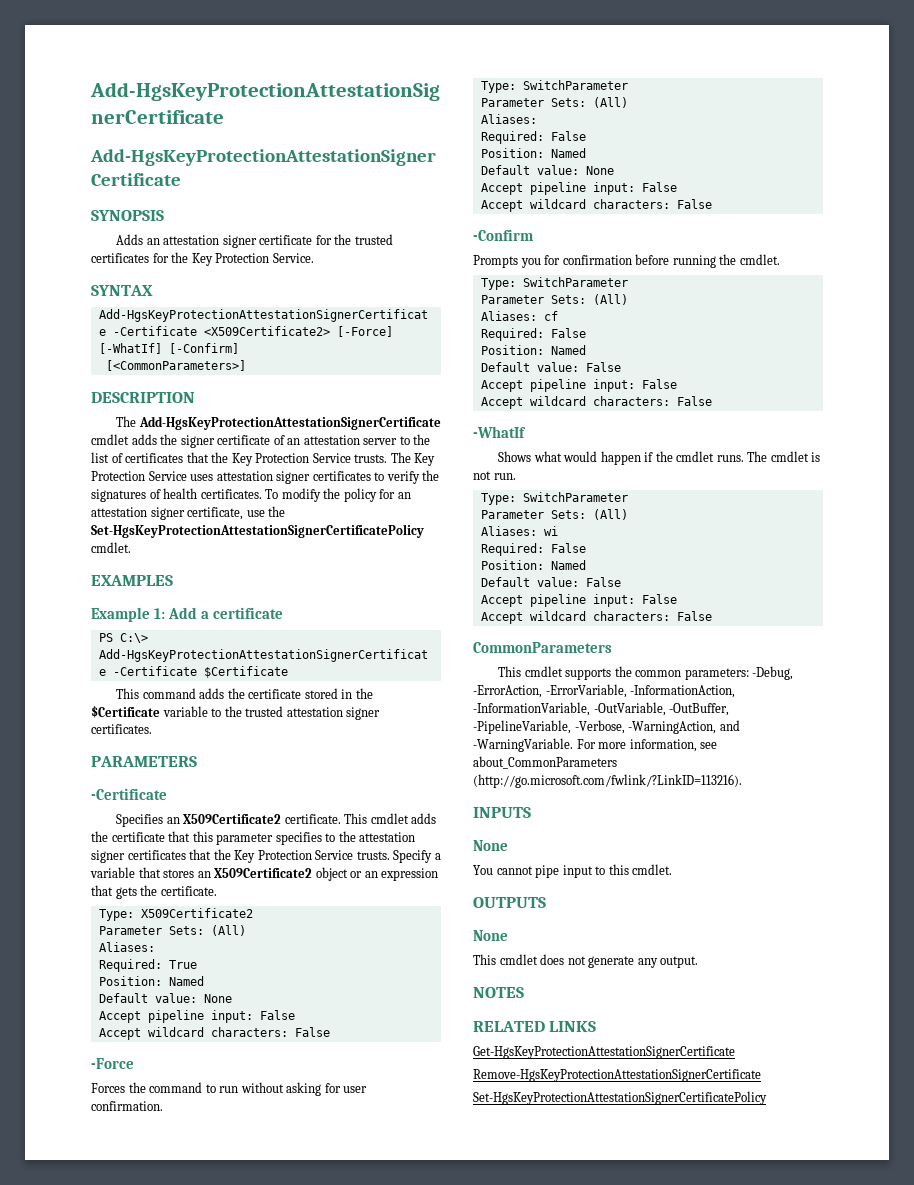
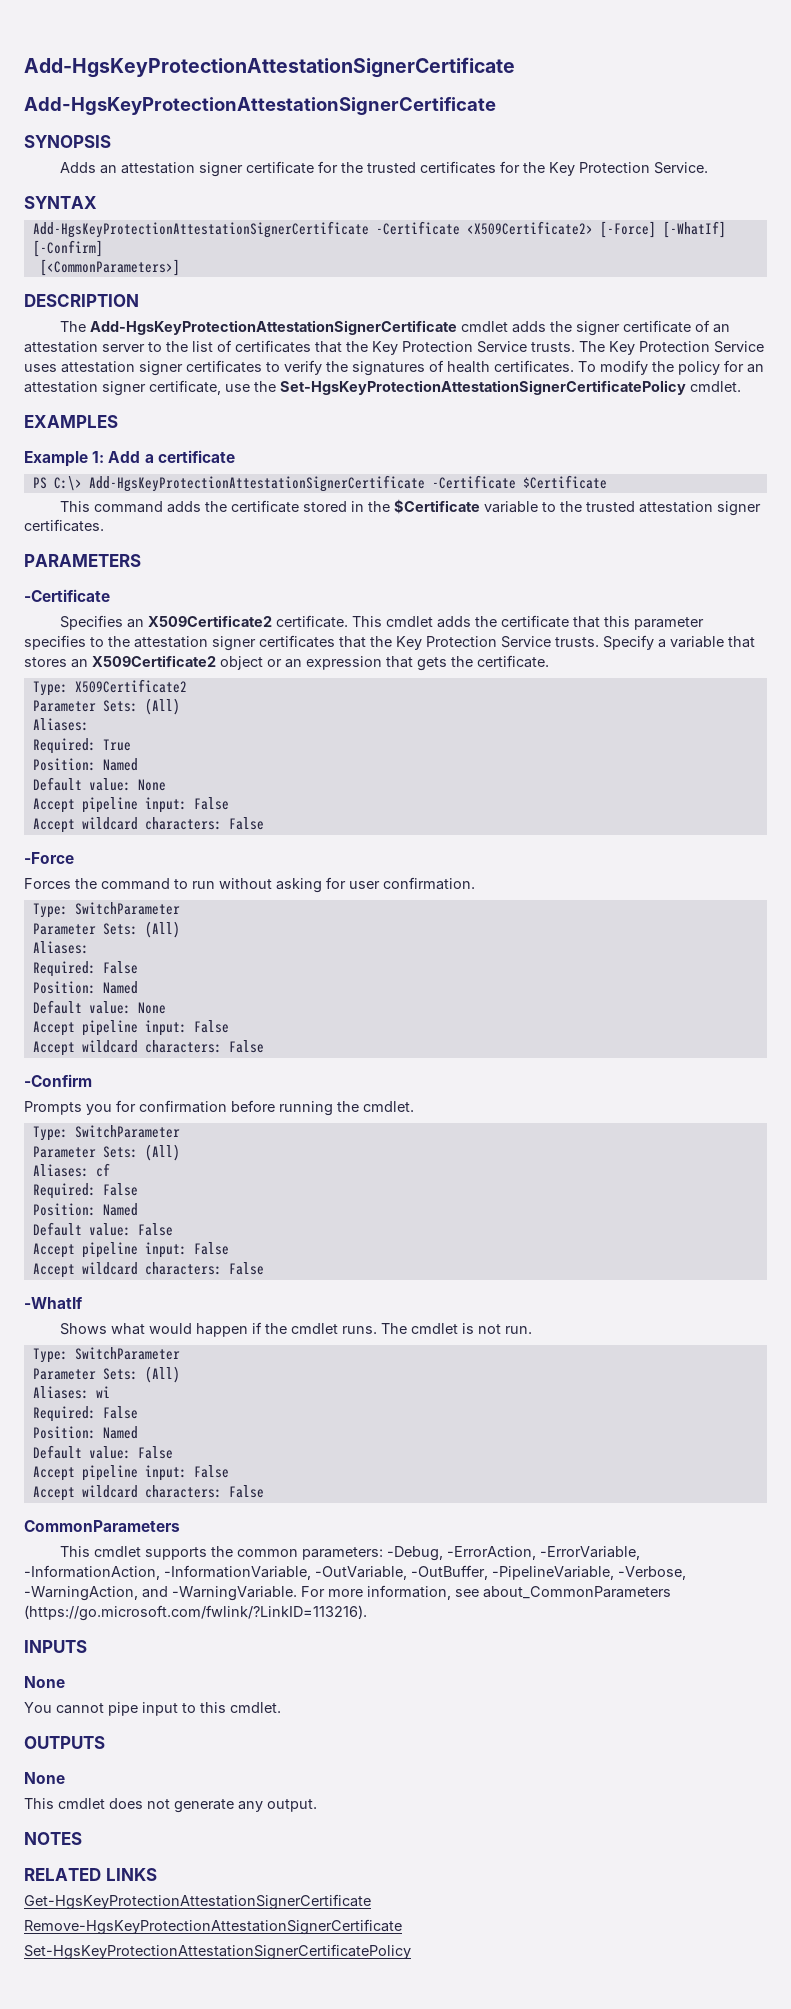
[473,774,742,788] (http://go.microsoft.com/fwlink/?LinkID=113216). -> [24,1605,367,1621] (https://go.microsoft.com/fwlink/?LinkID=113216).

